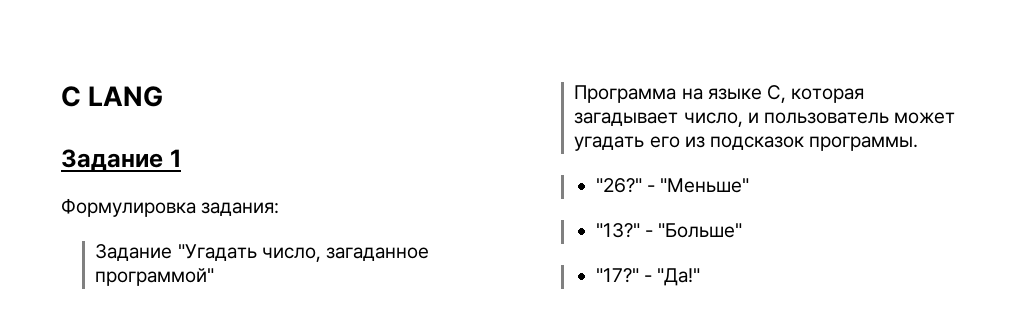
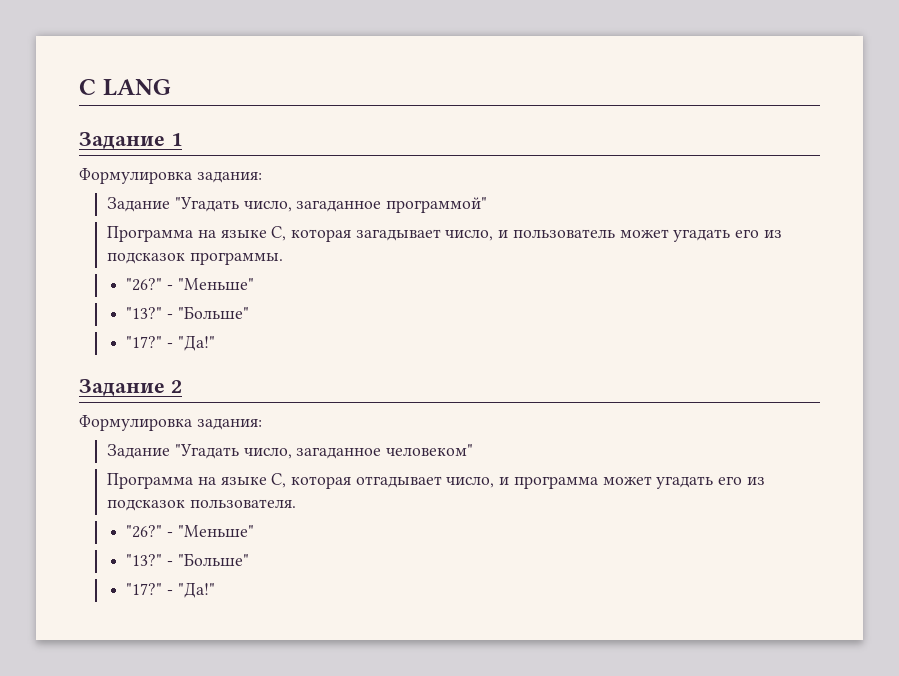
(701, 277) none -> [79,379,182,396] [79,415,262,431] [107,444,473,459] [107,473,765,489] [107,499,296,511] [126,525,254,538] [126,553,249,567] [126,582,215,598] // Задание 2 // Формулировка задания: // Задание "Угадать число, загаданное человеком" // Программа на языке C, которая отгадывает число, и программа может угадать его из подсказок пользователя. // "26?" - "Меньше" // "13?" - "Больше" // "17?" - "Да!"

